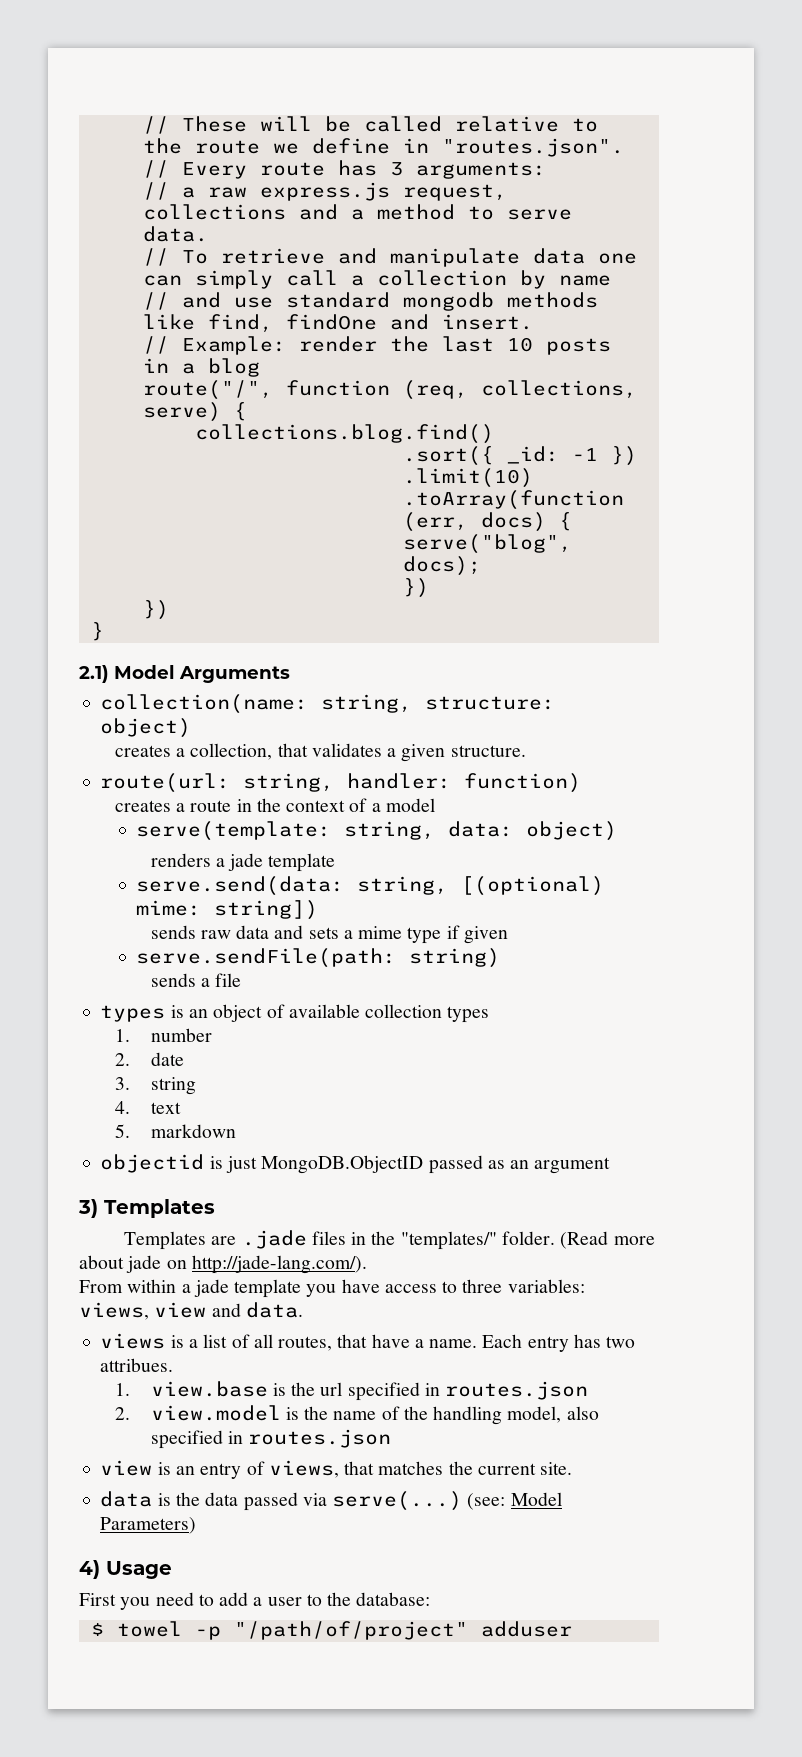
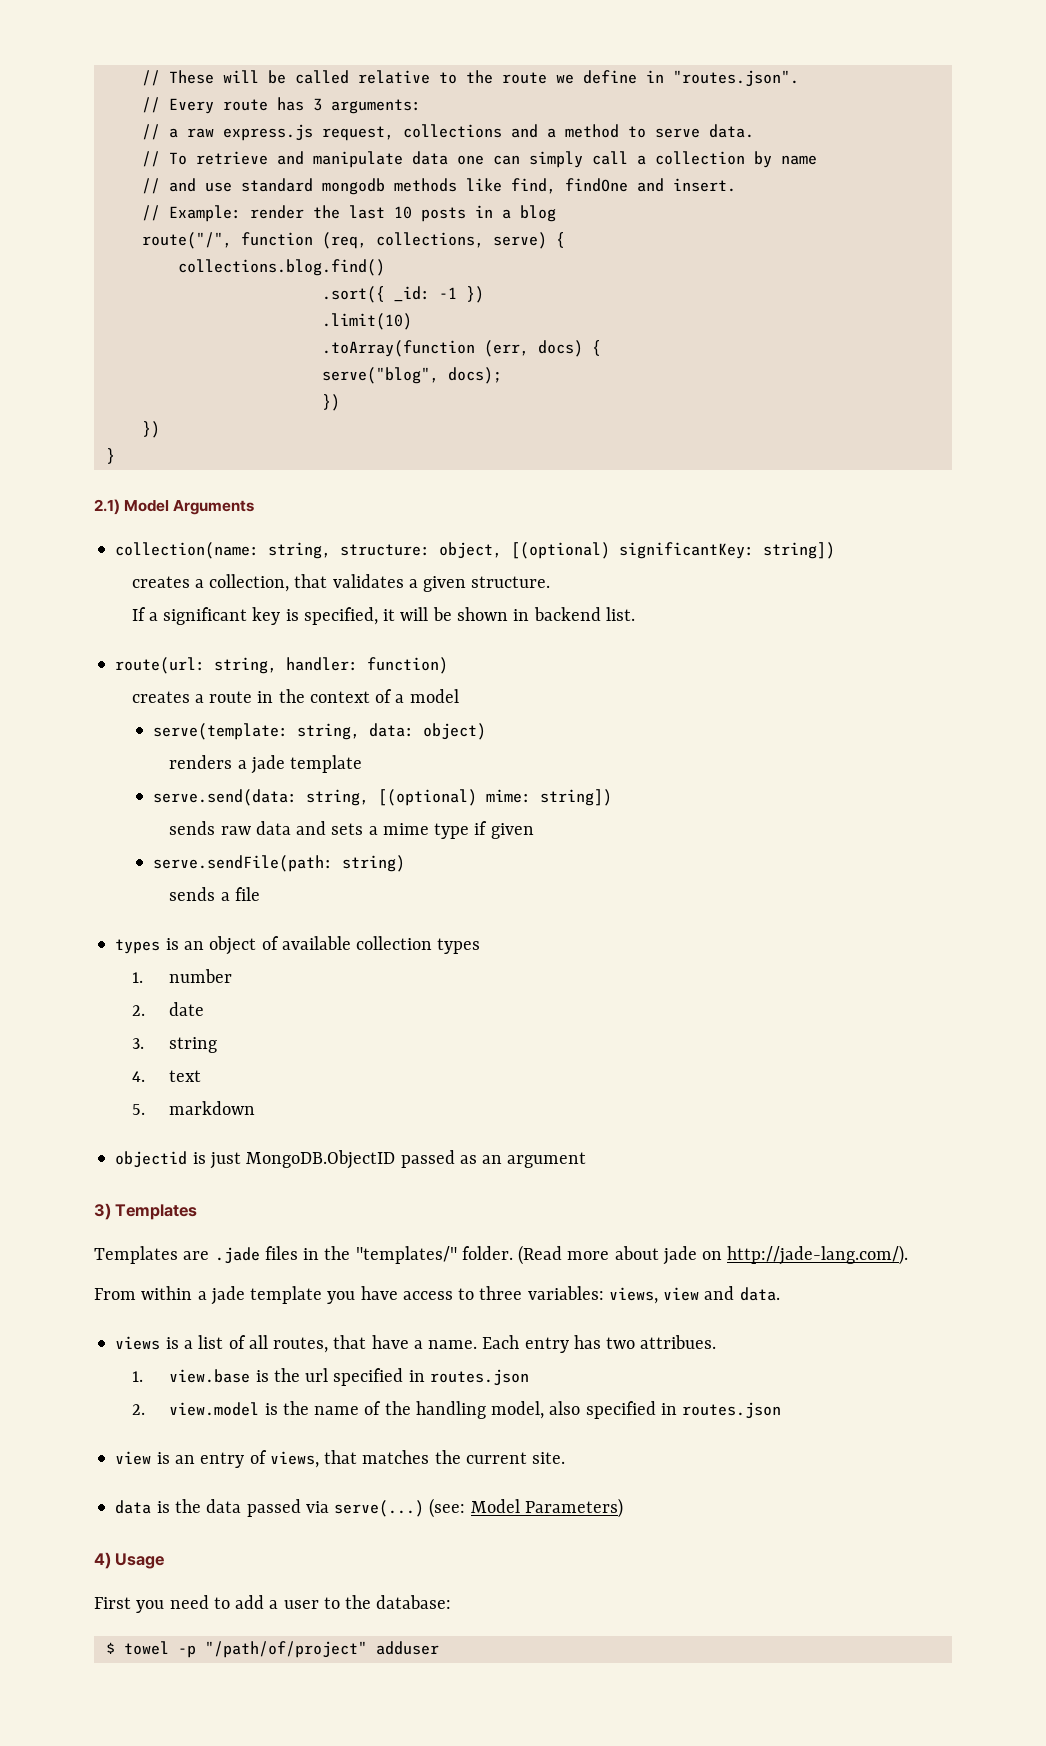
[100,718,192,738] object) -> [439,542,836,559] object, [(optional) significantKey: string])
(526, 751) none -> [131,607,635,625] // If a significant key is specified, it will be shown in backend list.

